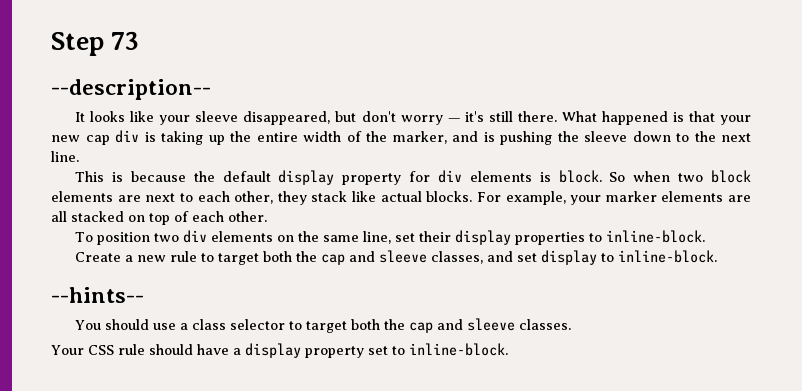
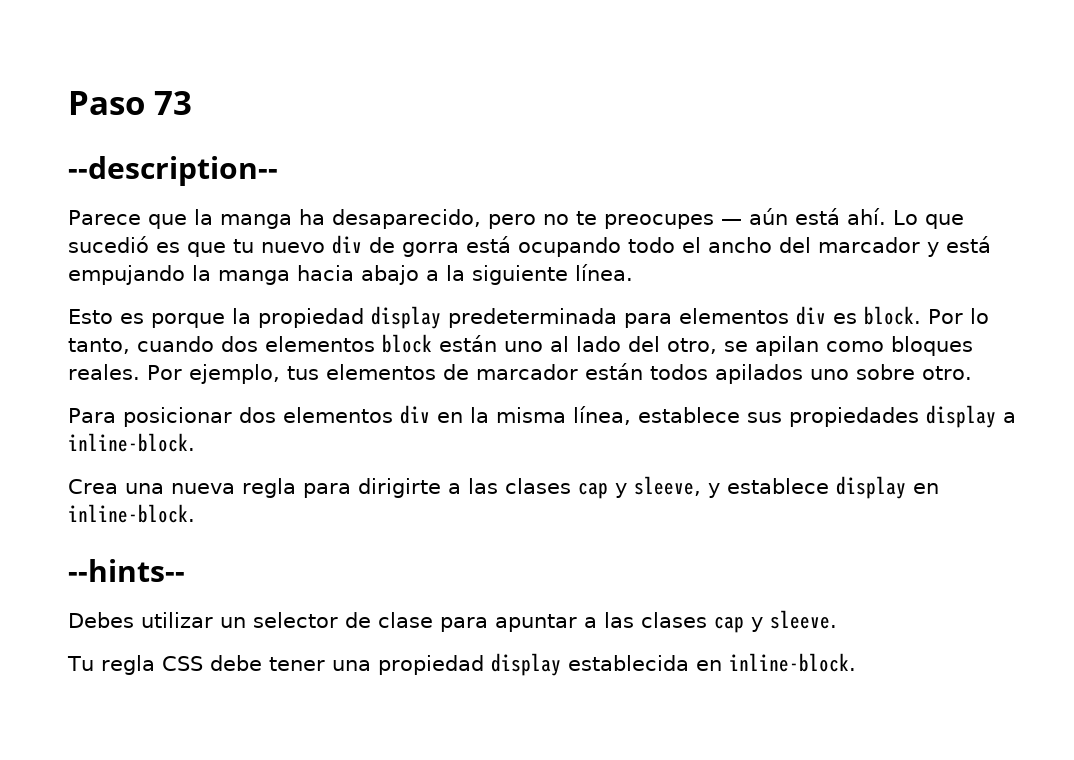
[51,32,104,56] Step -> [68,91,145,115] Paso
[75,111,752,125] [51,130,751,145] [51,151,79,162] [75,170,752,185] [51,191,751,205] [51,211,267,225] [75,230,706,245] [75,250,718,265] [51,287,144,303] [75,318,572,333] [51,343,405,358] It looks like your sleeve disappeared, but don't worry — it's still there. What happened is that your new cap div is taking up the entire width of the marker, and is pushing the sleeve down to the next line. // This is because the default display property for div elements is block. So when two block elements are next to each other, they stack like actual blocks. For example, your marker elements are all stacked on top of each other. // To position two div elements on the same line, set their display properties to inline-block. // Create a new rule to target both the cap and sleeve classes, and set display to inline-block. // --hints-- // You should use a class selector to target both the cap and sleeve classes. // Your CSS rule should have a display property set to -> [68,208,964,229] [68,235,991,257] [68,264,633,285] [68,306,989,329] [68,334,973,356] [68,363,972,384] [68,405,1016,428] [68,433,195,452] [68,476,939,499] [68,504,195,523] [68,559,185,582] [68,610,837,633] [67,653,722,676] Parece que la manga ha desaparecido, pero no te preocupes — aún está ahí. Lo que sucedió es que tu nuevo div de gorra está ocupando todo el ancho del marcador y está empujando la manga hacia abajo a la siguiente línea. // Esto es porque la propiedad display predeterminada para elementos div es block. Por lo tanto, cuando dos elementos block están uno al lado del otro, se apilan como bloques reales. Por ejemplo, tus elementos de marcador están todos apilados uno sobre otro. // Para posicionar dos elementos div en la misma línea, establece sus propiedades display a inline-block. // Crea una nueva regla para dirigirte a las clases cap y sleeve, y establece display en inline-block. // --hints-- // Debes utilizar un selector de clase para apuntar a las clases cap y sleeve. // Tu regla CSS debe tener una propiedad display establecida en

